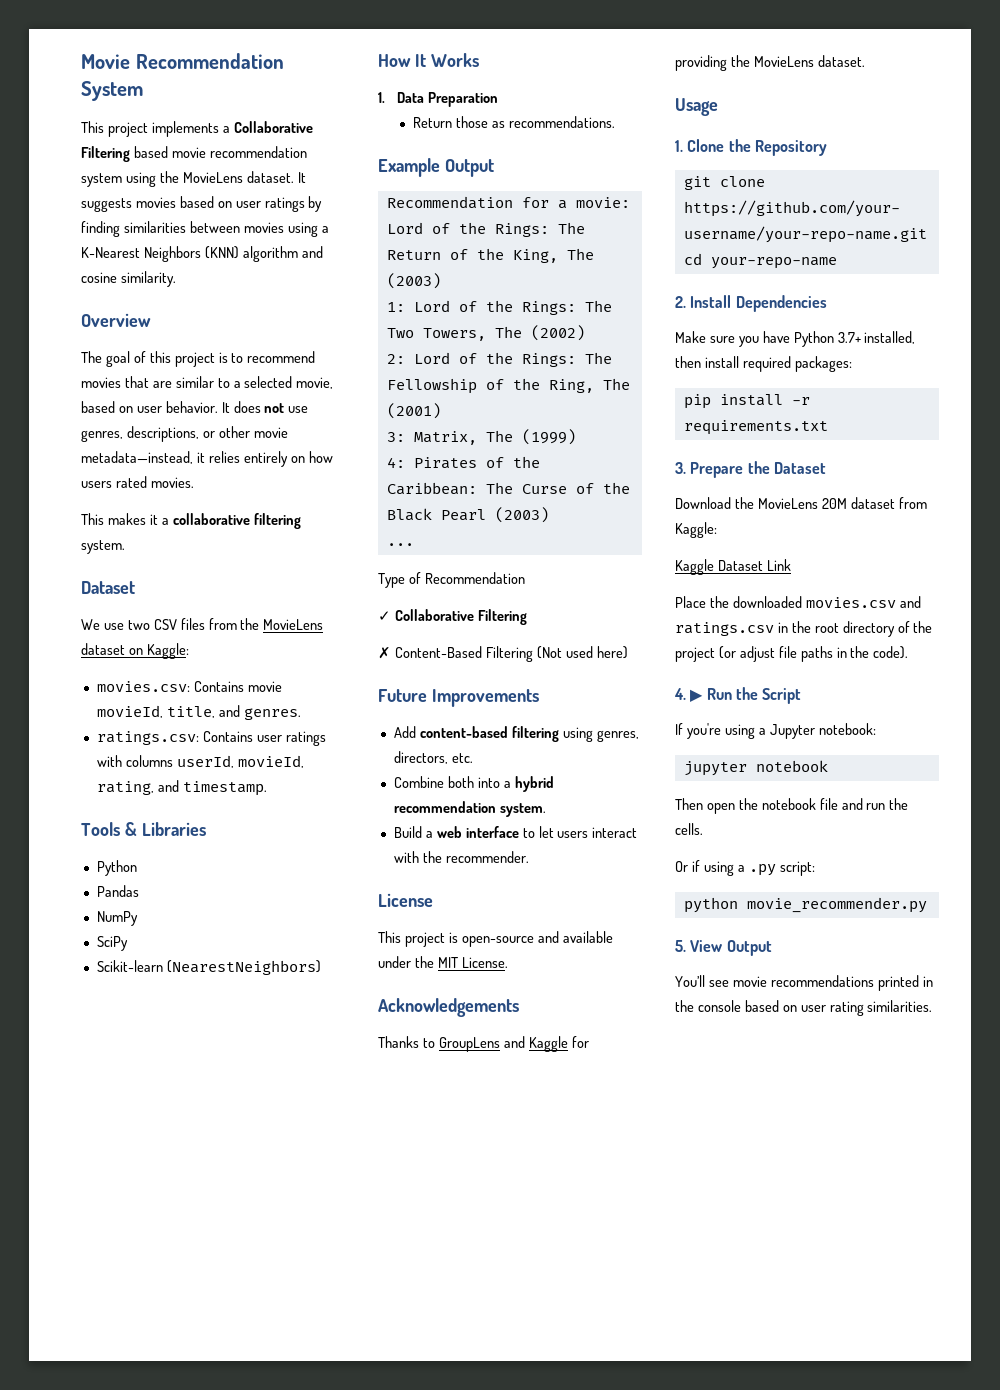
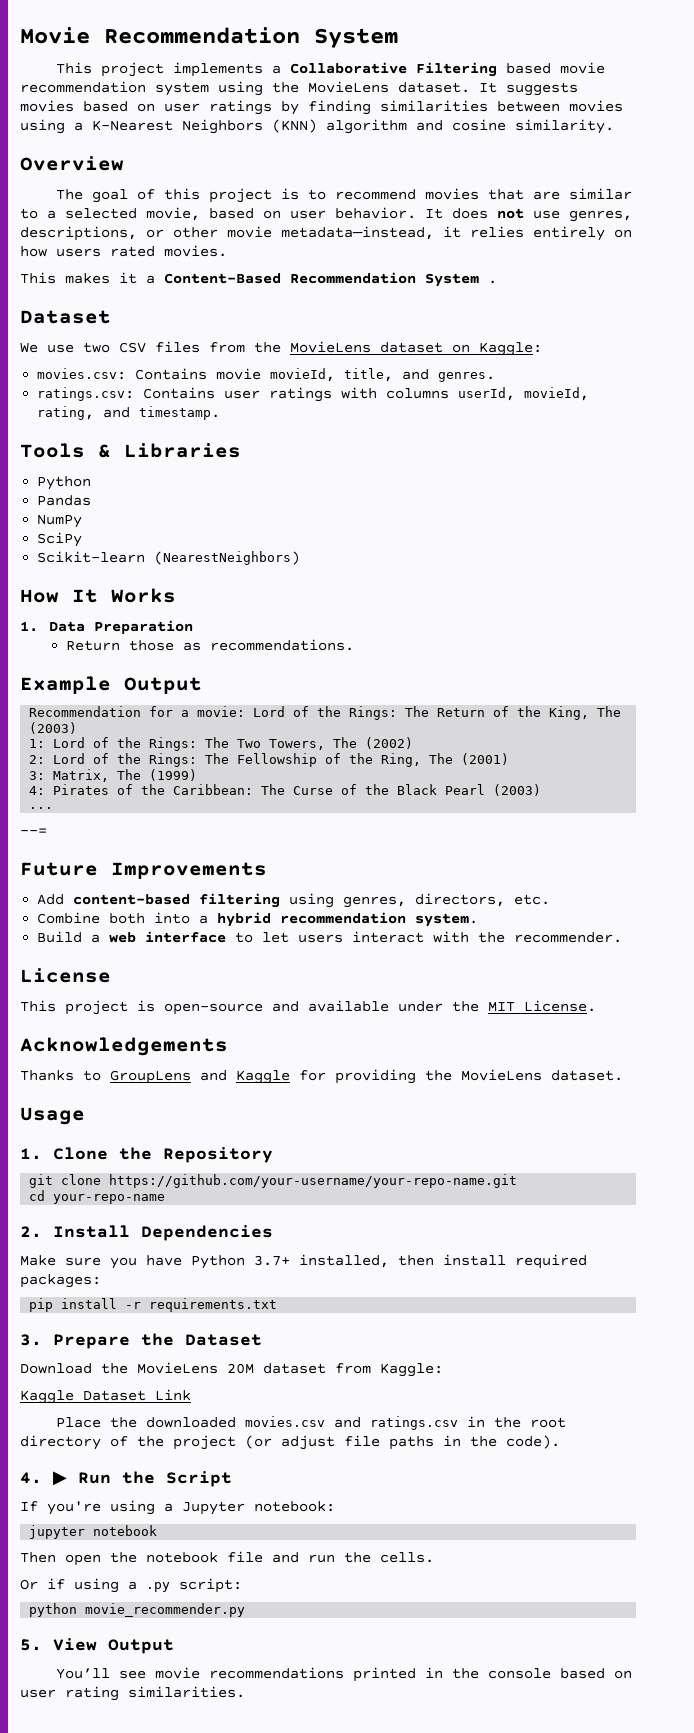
[172,513,301,529] [81,540,125,554] collaborative filtering system. -> [164,272,497,287] Content-Based Recommendation System .
[378,572,525,588] [378,609,527,625] [378,646,628,662] Type of Recommendation // ✓ Collaborative Filtering // ✗ Content-Based Filtering (Not used here) -> [20,828,47,835] --=

